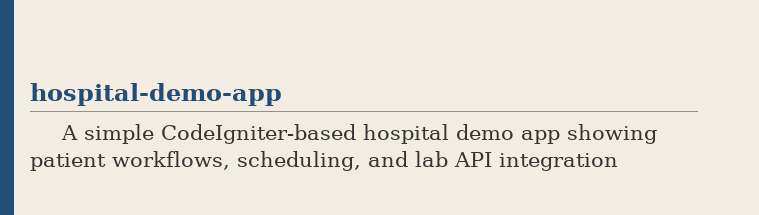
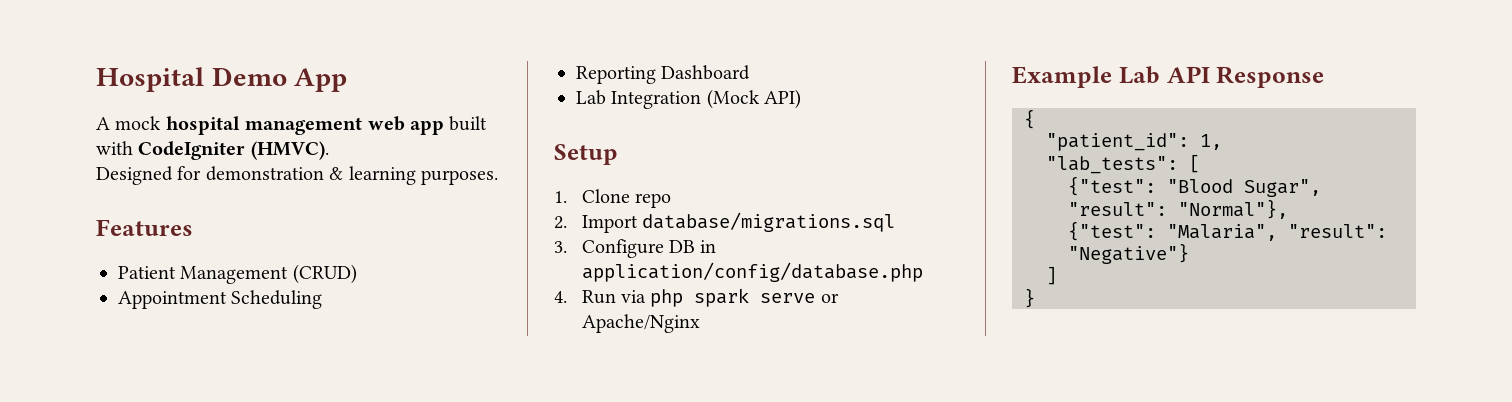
[30,83,282,106] [60,124,657,144] [30,151,618,171] hospital-demo-app // A simple CodeIgniter-based hospital demo app showing patient workflows, scheduling, and lab API integration -> [96,67,348,92] [96,116,488,135] [96,141,329,160] [96,166,498,185] [96,219,193,236] [118,264,357,284] [118,290,323,309] [576,65,751,84] [576,89,802,109] [554,144,618,165] [554,189,671,208] [554,212,895,233] [554,239,717,258] [581,262,923,282] [554,288,839,307] [581,314,700,333] [1012,66,1325,88] [1024,109,1035,129] [1046,133,1222,151] [1046,154,1200,174] [1068,176,1321,197] [1068,199,1288,219] [1068,221,1387,241] [1068,243,1189,264] [1046,266,1057,285] [1024,288,1035,308] Hospital Demo App // A mock hospital management web app built with CodeIgniter (HMVC). // Designed for demonstration & learning purposes. // Features // Patient Management (CRUD) // Appointment Scheduling // Reporting Dashboard // Lab Integration (Mock API) // Setup // 1. Clone repo // 2. Import database/migrations.sql // 3. Configure DB in application/config/database.php // 4. Run via php spark serve or Apache/Nginx // Example Lab API Response // { // "patient_id": 1, // "lab_tests": [ // {"test": "Blood Sugar", "result": "Normal"}, // {"test": "Malaria", "result": "Negative"} // ] // }

